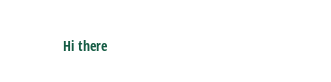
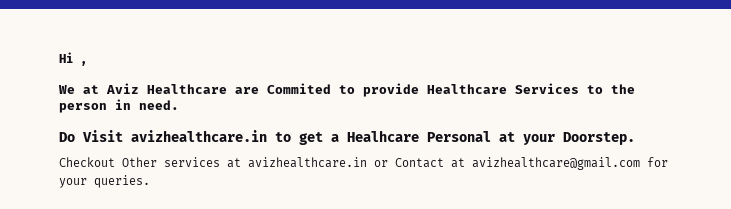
[77,40,108,51] there -> [80,61,87,66] [58,83,635,97] [59,99,179,113] [59,130,635,145] [59,157,668,170] [59,175,150,188] , // We at Aviz Healthcare are Commited to provide Healthcare Services to the person in need. // Do Visit avizhealthcare.in to get a Healhcare Personal at your Doorstep. // Checkout Other services at avizhealthcare.in or Contact at avizhealthcare@gmail.com for your queries.

